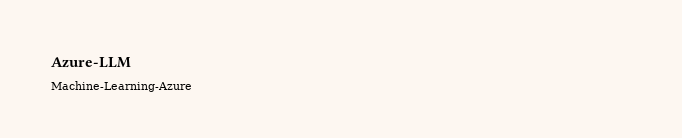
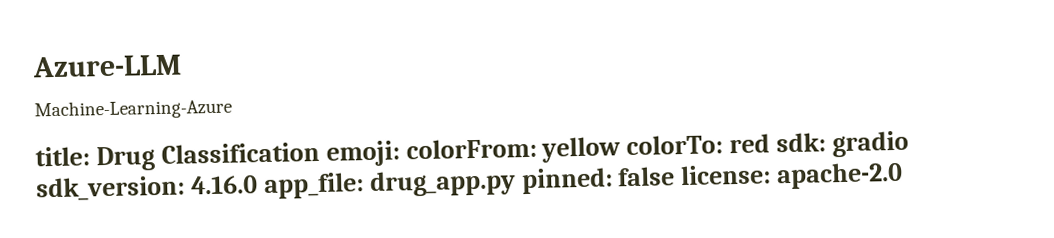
(192, 86) none -> [35,130,909,172] [36,161,904,202] // title: Drug Classification emoji: colorFrom: yellow colorTo: red sdk: gradio sdk_version: 4.16.0 app_file: drug_app.py pinned: false license: apache-2.0

